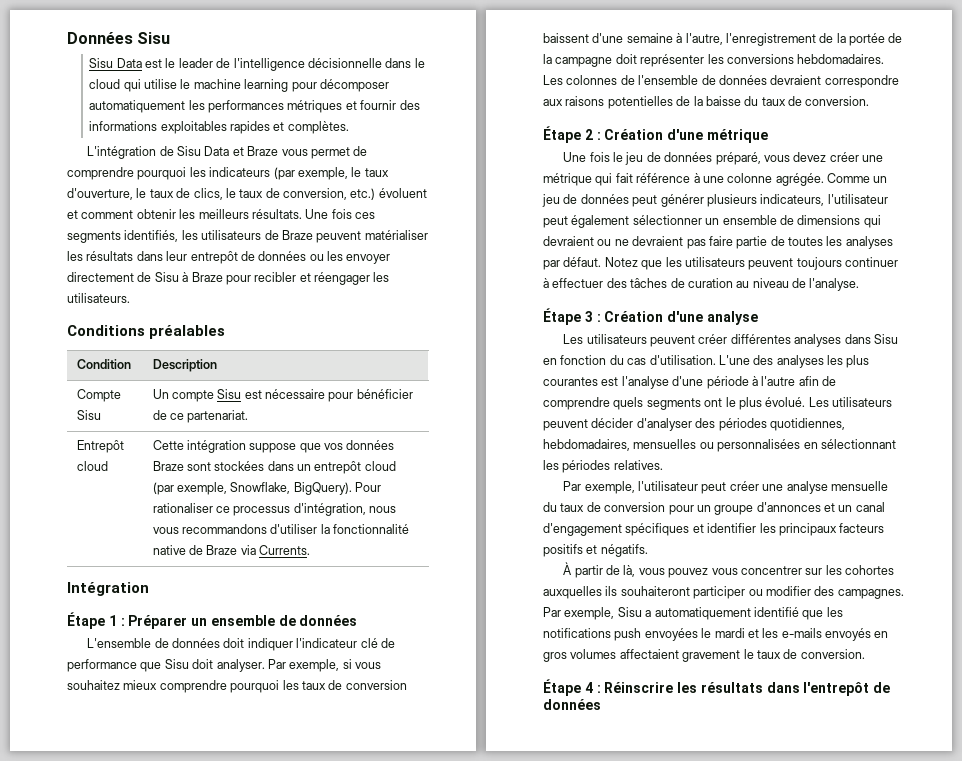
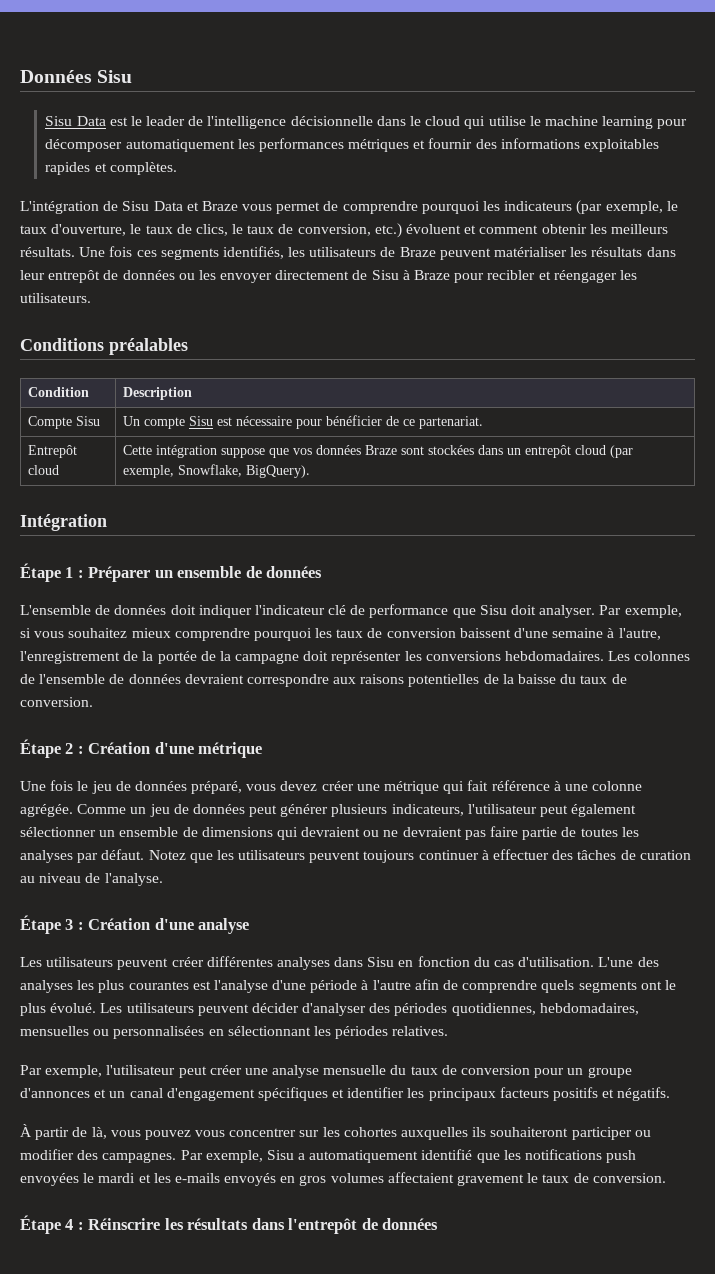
[355,482,382,492] [152,503,397,516] [152,524,410,534] [152,545,311,555] Pour rationaliser ce processus d'intégration, nous vous recommandons d'utiliser la fonctionnalité native de Braze via Currents. -> (311, 471) none

